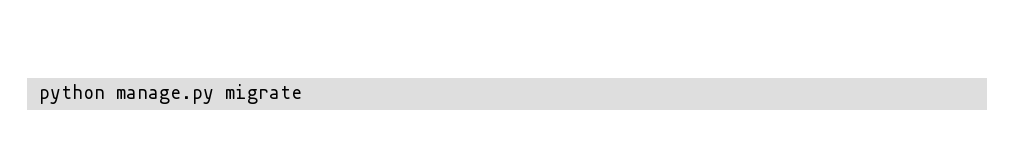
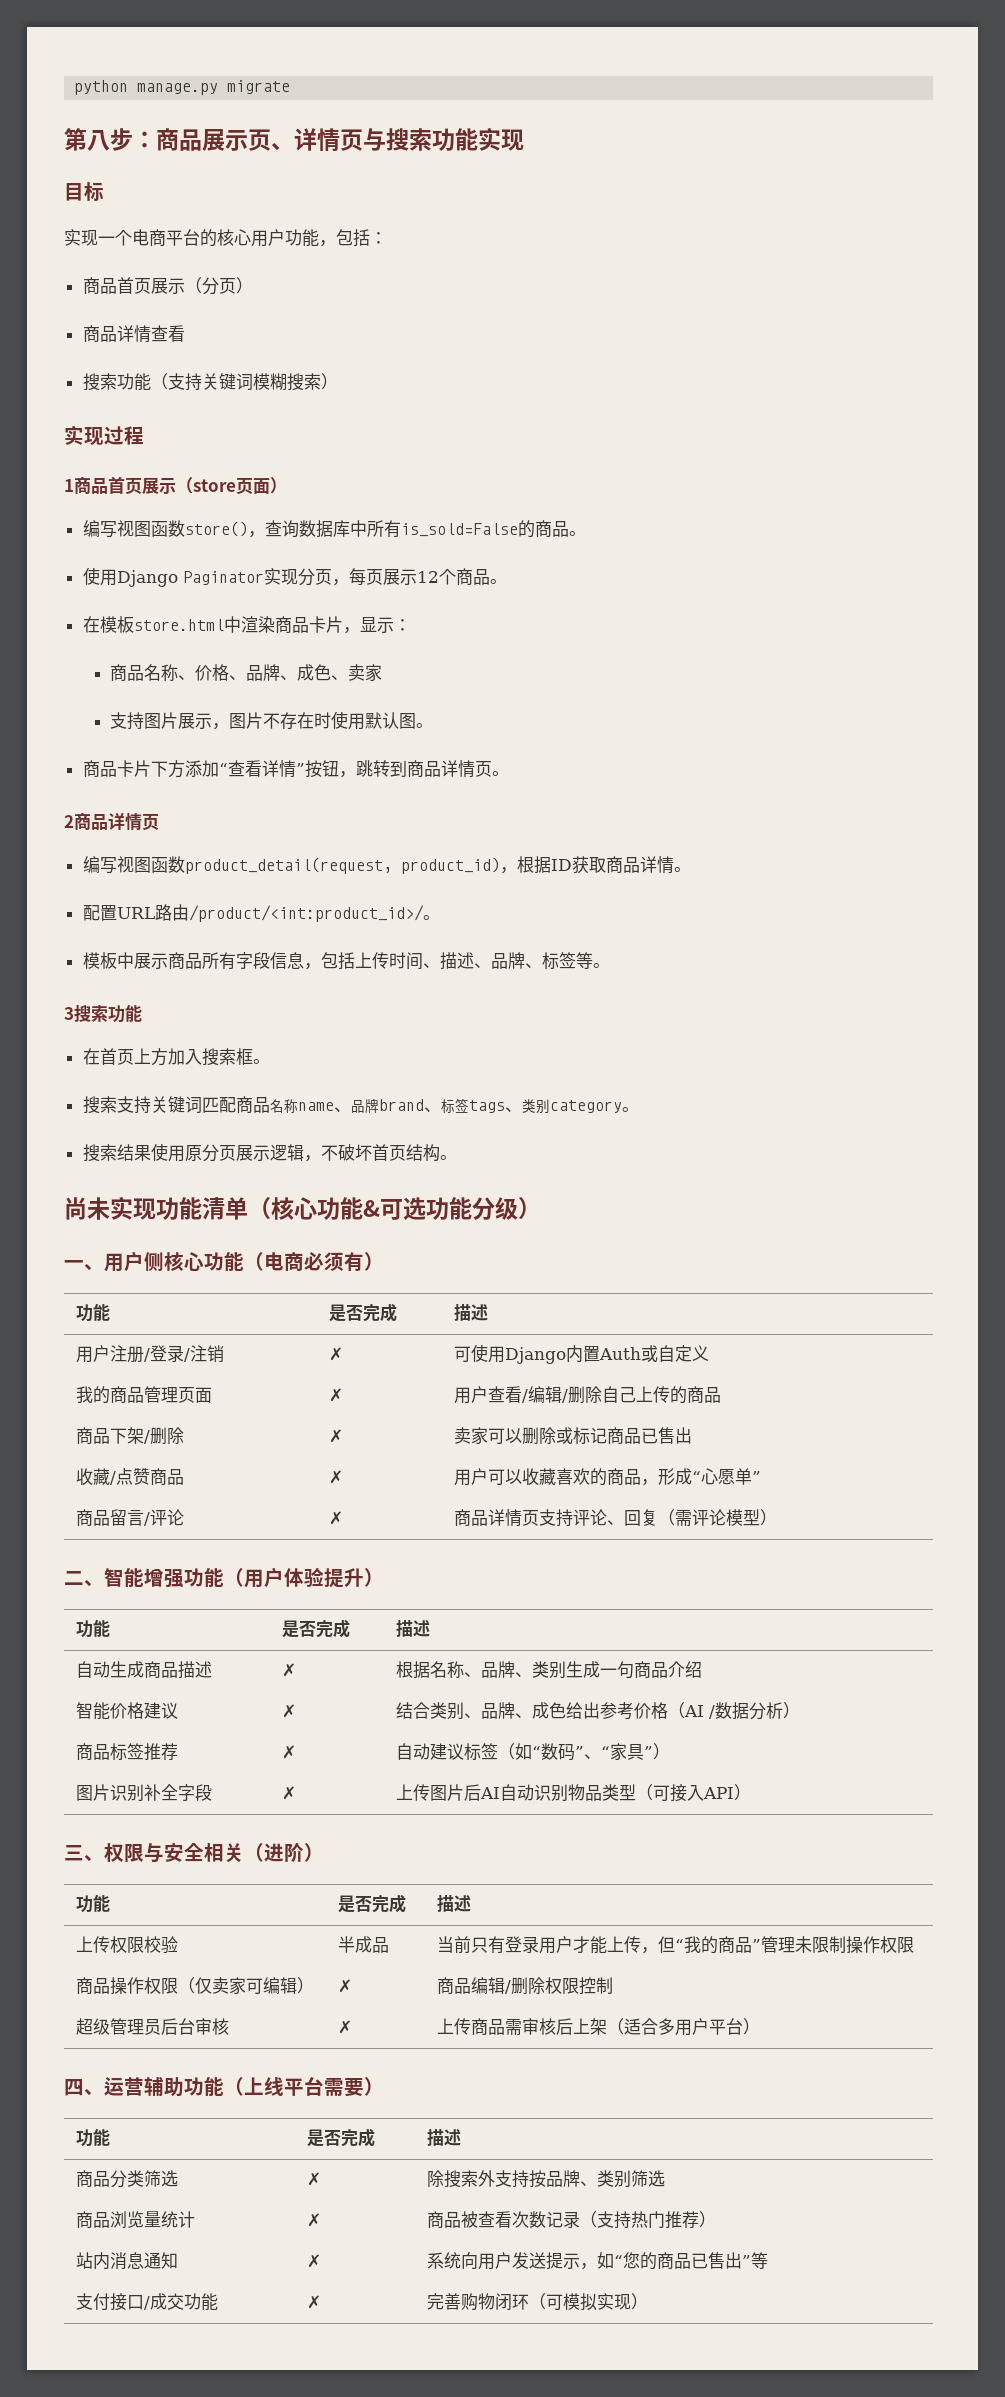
(302, 94) none -> [64,127,524,152] [64,182,104,201] [64,229,387,247] [82,277,253,295] [82,325,185,343] [82,373,338,391] [64,425,144,446] [64,476,287,494] [82,520,586,538] [82,567,507,587] [82,616,411,634] [110,664,383,682] [110,711,434,730] [82,760,509,778] [64,812,159,831] [82,856,691,874] [82,904,440,922] [82,952,610,970] [64,1004,142,1023] [82,1048,270,1066] [82,1096,639,1114] [82,1143,457,1162] [64,1196,541,1220] [64,1251,384,1272] [76,1303,111,1322] [329,1303,398,1322] [454,1304,489,1321] [76,1345,225,1363] [329,1347,344,1361] [454,1344,710,1364] [76,1386,213,1404] [329,1388,344,1402] [454,1386,722,1404] [76,1427,185,1445] [329,1429,344,1443] [454,1427,693,1445] [76,1468,185,1486] [329,1470,344,1484] [454,1468,762,1486] [76,1509,185,1526] [329,1511,344,1525] [454,1509,778,1527] [64,1567,384,1588] [76,1619,111,1638] [282,1619,351,1638] [396,1620,431,1637] [76,1661,213,1679] [282,1663,297,1677] [396,1661,703,1679] [76,1702,179,1720] [282,1704,297,1718] [396,1702,801,1720] [76,1743,179,1761] [282,1745,297,1759] [396,1743,671,1761] [76,1784,213,1802] [282,1786,297,1800] [396,1784,752,1802] [64,1842,324,1863] [76,1894,111,1913] [338,1894,407,1913] [437,1895,472,1912] [76,1936,179,1954] [338,1936,390,1953] [437,1936,915,1954] [76,1977,315,1995] [338,1979,353,1993] [437,1977,614,1995] [76,2018,230,2035] [338,2020,353,2034] [437,2018,761,2036] [64,2076,384,2097] [76,2128,111,2147] [307,2128,376,2147] [427,2129,462,2146] [76,2170,179,2188] [307,2172,322,2186] [427,2170,666,2188] [76,2211,196,2228] [307,2213,322,2227] [427,2211,717,2229] [76,2252,179,2270] [307,2254,322,2268] [427,2252,769,2270] [76,2293,219,2311] [307,2295,322,2309] [427,2293,649,2311] // 第八步：商品展示页、详情页与搜索功能实现 // 目标 // 实现一个电商平台的核心用户功能，包括： // 商品首页展示（分页） // 商品详情查看 // 搜索功能（支持关键词模糊搜索） // 实现过程 // 1商品首页展示（store页面） // 编写视图函数store()，查询数据库中所有is_sold=False的商品。 // 使用Django Paginator实现分页，每页展示12个商品。 // 在模板store.html中渲染商品卡片，显示： // 商品名称、价格、品牌、成色、卖家 // 支持图片展示，图片不存在时使用默认图。 // 商品卡片下方添加“查看详情”按钮，跳转到商品详情页。 // 2商品详情页 // 编写视图函数product_detail(request, product_id)，根据ID获取商品详情。 // 配置URL路由/product/<int:product_id>/。 // 模板中展示商品所有字段信息，包括上传时间、描述、品牌、标签等。 // 3搜索功能 // 在首页上方加入搜索框。 // 搜索支持关键词匹配商品名称name、品牌brand、标签tags、类别category。 // 搜索结果使用原分页展示逻辑，不破坏首页结构。 // 尚未实现功能清单（核心功能&可选功能分级） // 一、用户侧核心功能（电商必须有） // 功能 | 是否完成 | 描述 // 用户注册/登录/注销 | ✗ | 可使用Django内置Auth或自定义 // 我的商品管理页面 | ✗ | 用户查看/编辑/删除自己上传的商品 // 商品下架/删除 | ✗ | 卖家可以删除或标记商品已售出 // 收藏/点赞商品 | ✗ | 用户可以收藏喜欢的商品，形成“心愿单” // 商品留言/评论 | ✗ | 商品详情页支持评论、回复（需评论模型） // 二、智能增强功能（用户体验提升） // 功能 | 是否完成 | 描述 // 自动生成商品描述 | ✗ | 根据名称、品牌、类别生成一句商品介绍 // 智能价格建议 | ✗ | 结合类别、品牌、成色给出参考价格（AI /数据分析） // 商品标签推荐 | ✗ | 自动建议标签（如“数码”、“家具”） // 图片识别补全字段 | ✗ | 上传图片后AI自动识别物品类型（可接入API） // 三、权限与安全相关（进阶） // 功能 | 是否完成 | 描述 // 上传权限校验 | 半成品 | 当前只有登录用户才能上传，但“我的商品”管理未限制操作权限 // 商品操作权限（仅卖家可编辑） | ✗ | 商品编辑/删除权限控制 // 超级管理员后台审核 | ✗ | 上传商品需审核后上架（适合多用户平台） // 四、运营辅助功能（上线平台需要） // 功能 | 是否完成 | 描述 // 商品分类筛选 | ✗ | 除搜索外支持按品牌、类别筛选 // 商品浏览量统计 | ✗ | 商品被查看次数记录（支持热门推荐） // 站内消息通知 | ✗ | 系统向用户发送提示，如“您的商品已售出”等 // 支付接口/成交功能 | ✗ | 完善购物闭环（可模拟实现）

